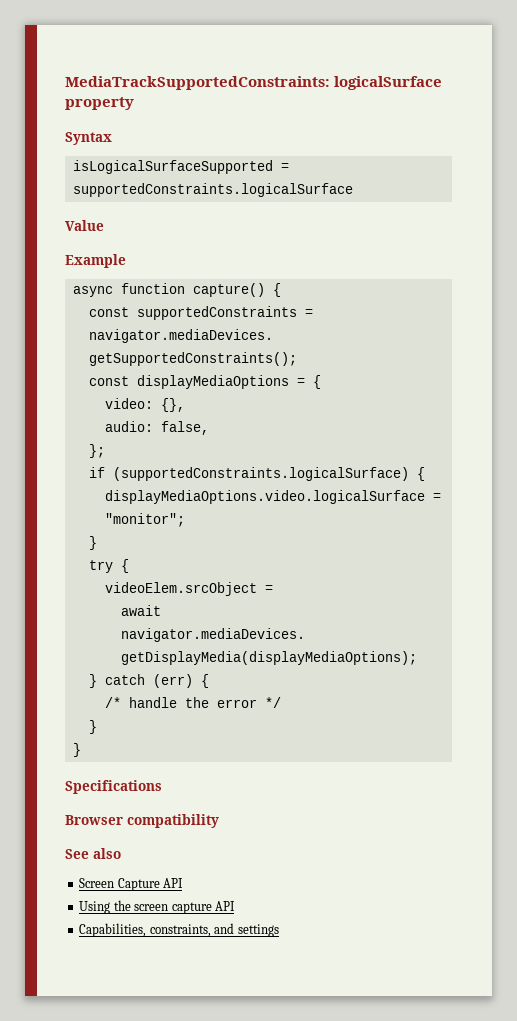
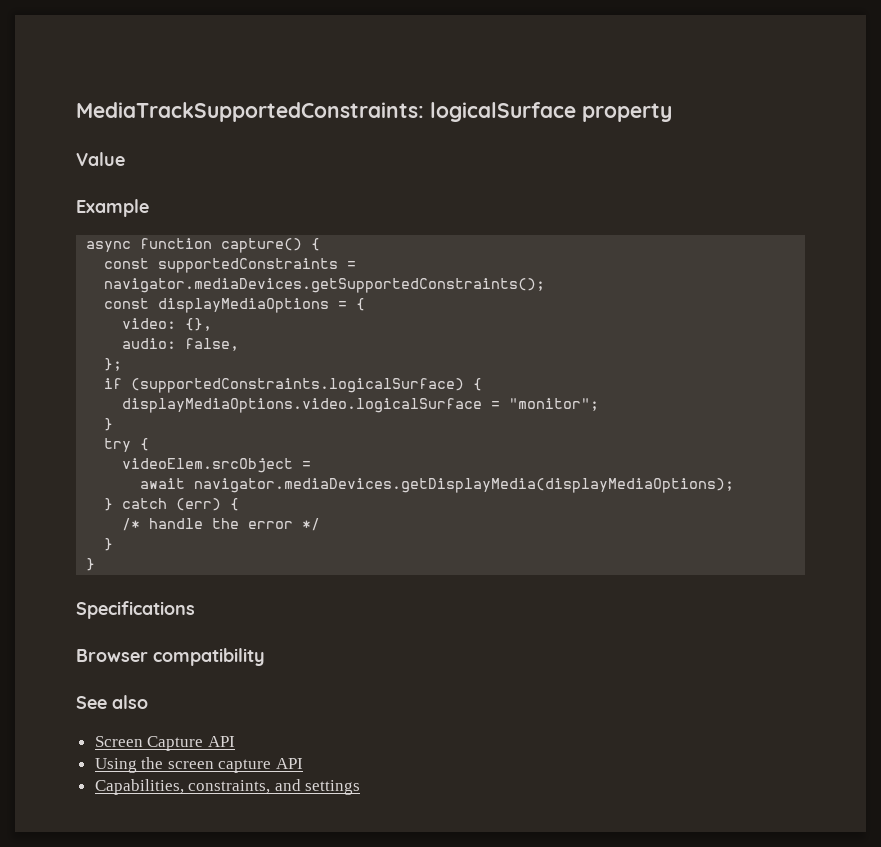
[65,132,112,145] [72,160,289,174] [72,183,353,197] // Syntax // isLogicalSurfaceSupported = supportedConstraints.logicalSurface -> (672, 112) none

